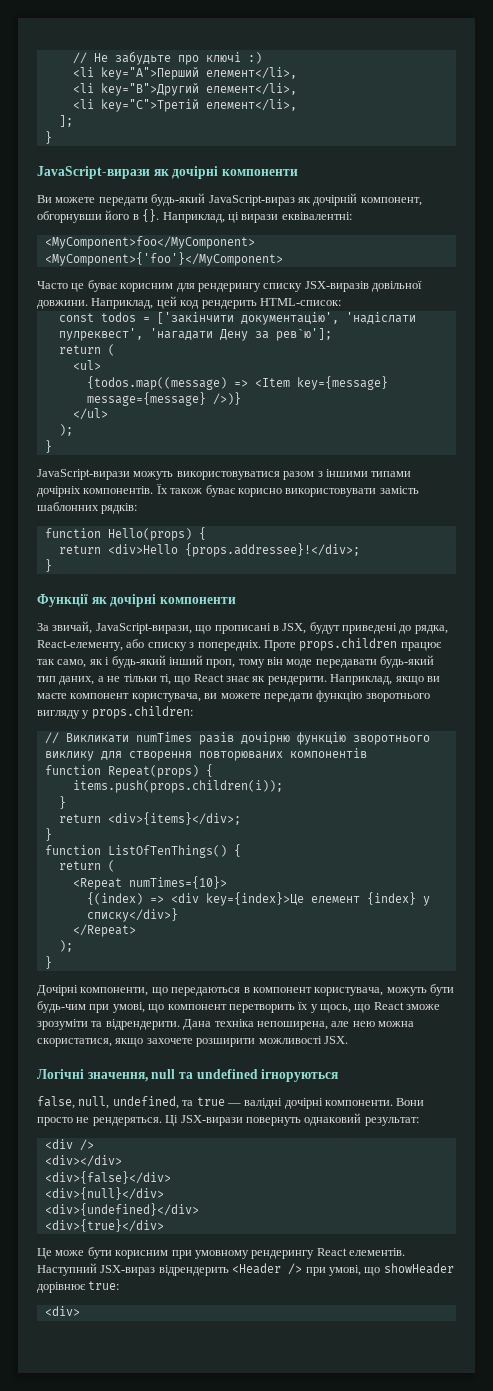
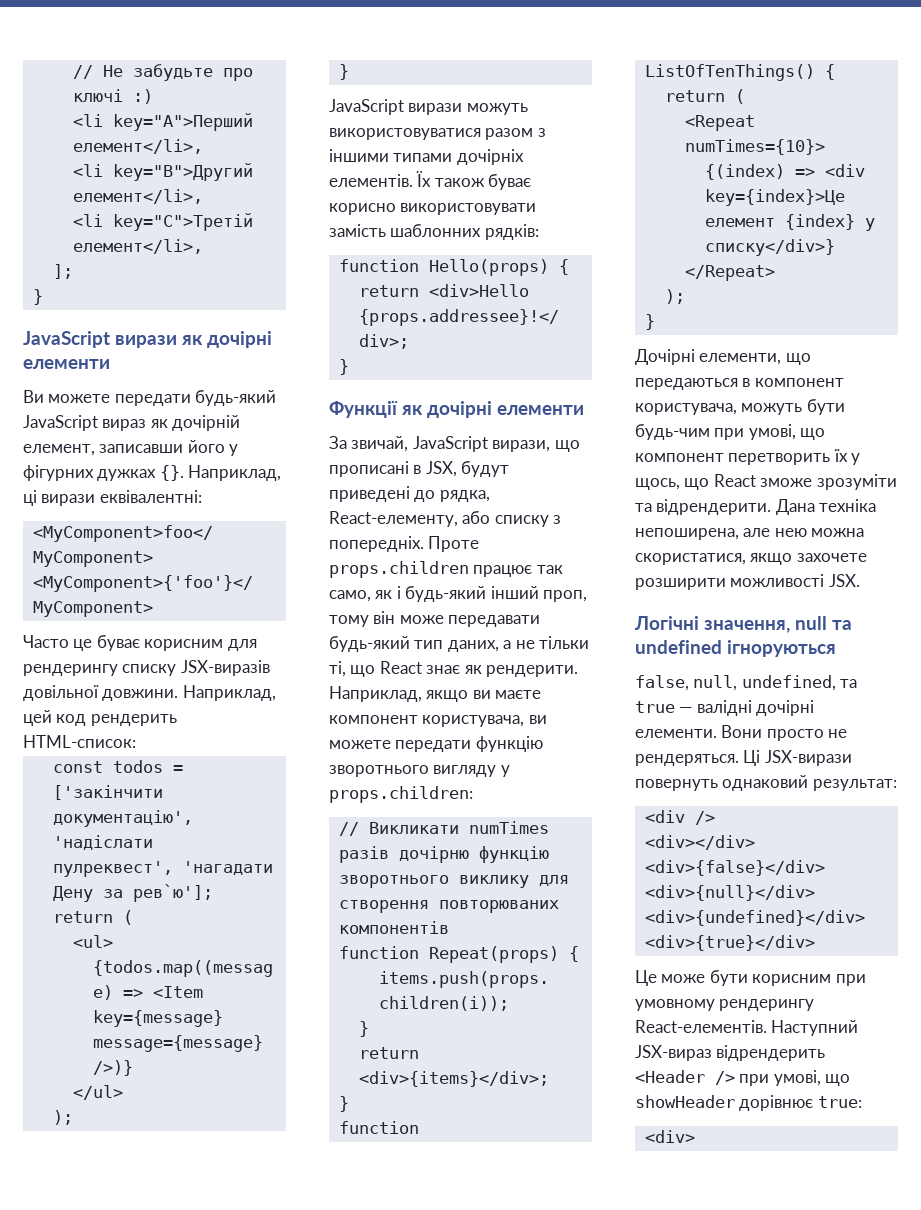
[37,166,298,179] JavaScript-вирази як дочірні компоненти -> [23,331,272,348] [23,359,110,369] JavaScript вирази як дочірні елементи
[208,193,422,206] [37,210,139,223] JavaScript-вираз як дочірній компонент, обгорнувши його в -> [23,415,241,431] [23,440,239,456] [23,465,157,481] JavaScript вираз як дочірній елемент, записавши його у фігурних дужках
[37,469,130,480] JavaScript-вирази -> [329,99,463,115] JavaScript вирази
[83,486,154,494] компонентів. -> [329,174,413,187] елементів.
[159,597,236,604] компоненти -> [497,405,584,415] елементи
[95,623,192,634] JavaScript-вирази, -> [412,436,551,452] JavaScript вирази,
[286,659,313,668] моде -> [399,615,444,624] може
[80,987,149,996] компоненти, -> [699,353,782,365] елементи,
[325,1100,393,1106] компоненти. -> [635,729,717,738] елементи.
[316,1248,405,1256] React елементів. -> [635,1020,767,1033] React-елементів.

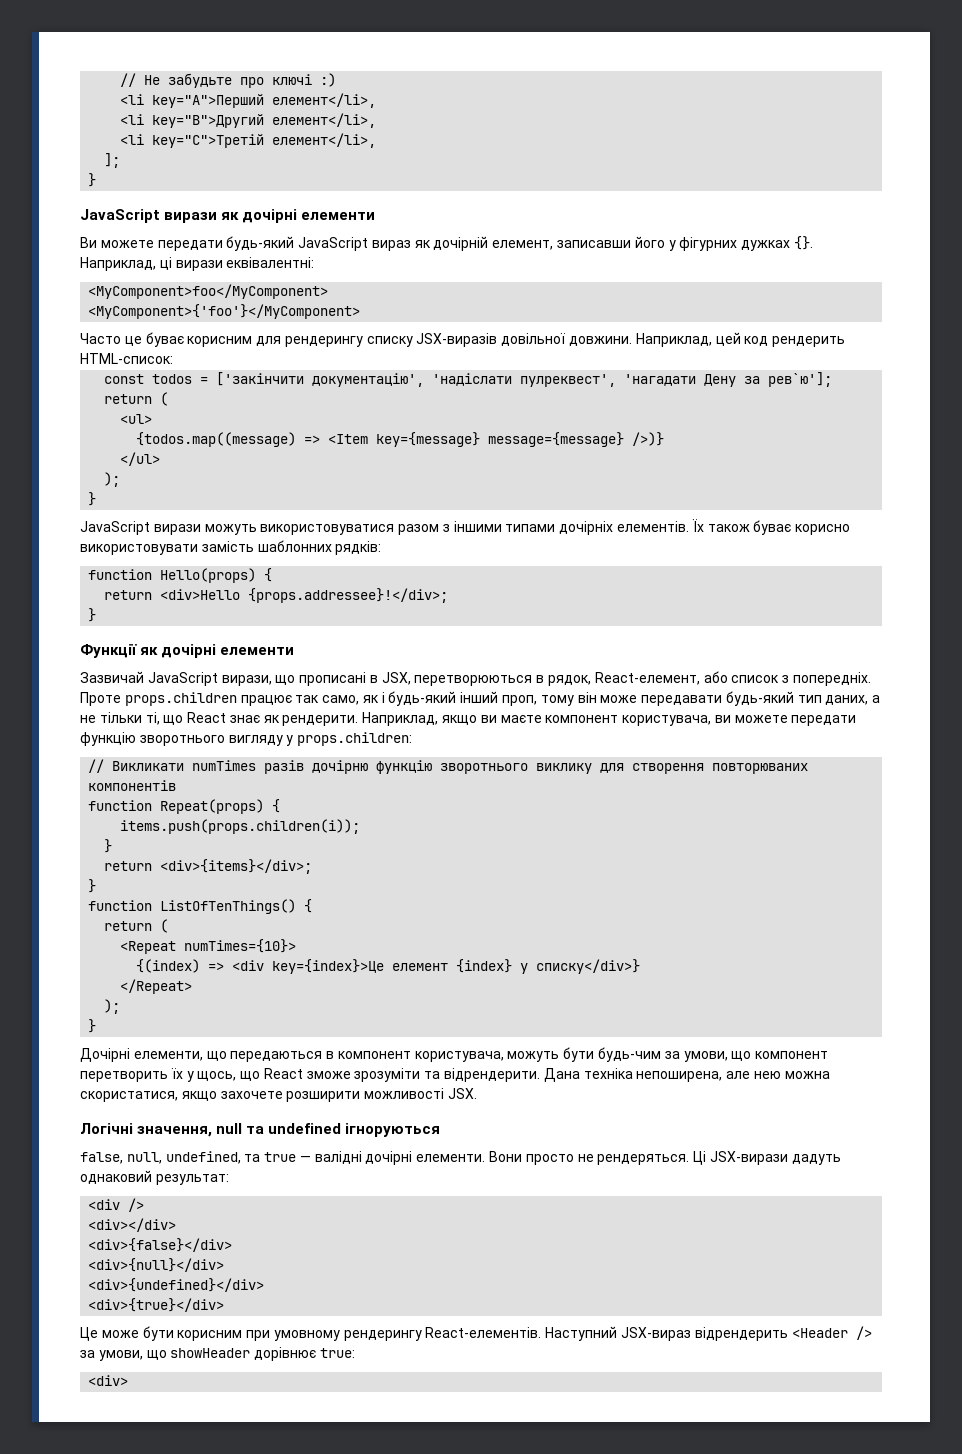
[329,436,409,452] За звичай, -> [80,671,144,683] Зазвичай
[461,461,510,477] [329,486,490,502] [329,511,549,527] будут приведені до рядка, React-елементу, або списку -> [414,671,780,686] перетворюються в рядок, React-елемент, або список
[714,424,796,440] при умові, -> [664,1051,728,1062] за умови,
[635,779,718,791] повернуть -> [791,1154,841,1165] дадуть
[739,1070,821,1086] при умові, -> [80,1350,143,1361] за умови,

